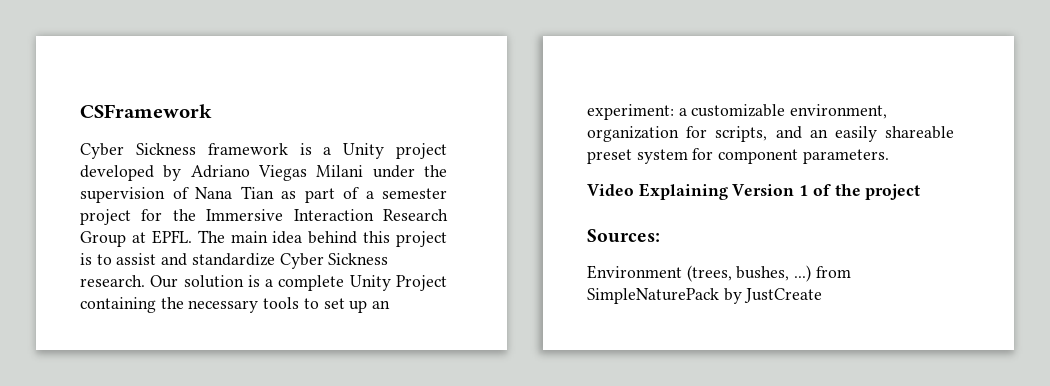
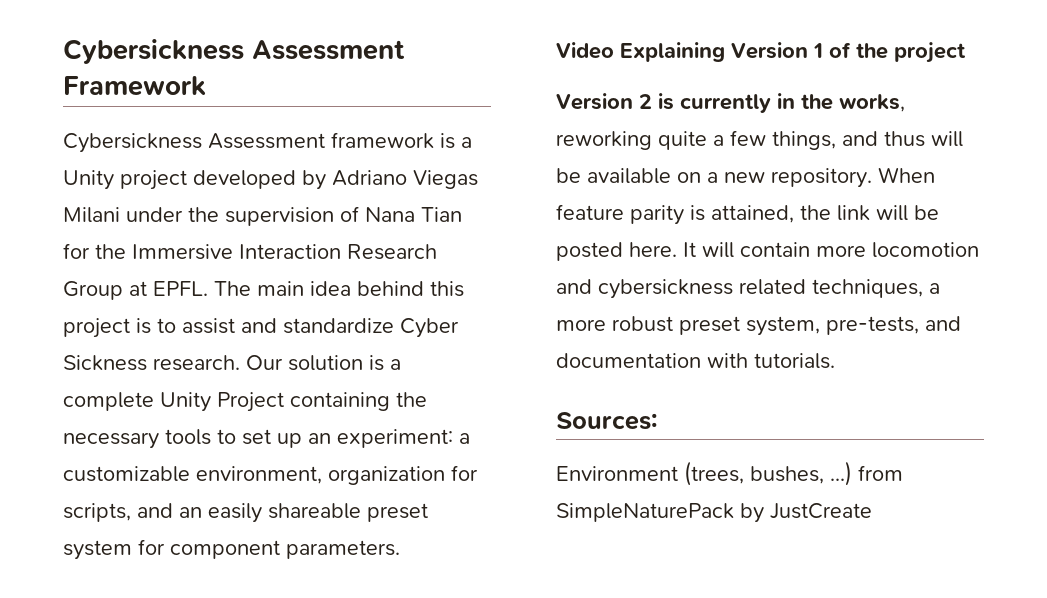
[80,104,212,118] [80,143,196,159] CSFramework // Cyber Sickness -> [63,39,405,64] [63,76,206,96] [63,133,325,153] Cybersickness Assessment Framework // Cybersickness Assessment
[281,187,447,203] [80,209,131,225] as part of a semester project -> (462, 214) none
(921, 192) none -> [556,93,905,113] [556,130,963,150] [556,167,935,188] [556,204,939,225] [556,242,979,261] [556,279,940,299] [556,316,961,336] [556,353,835,369] // Version 2 is currently in the works, reworking quite a few things, and thus will be available on a new repository. When feature parity is attained, the link will be posted here. It will contain more locomotion and cybersickness related techniques, a more robust preset system, pre-tests, and documentation with tutorials.

